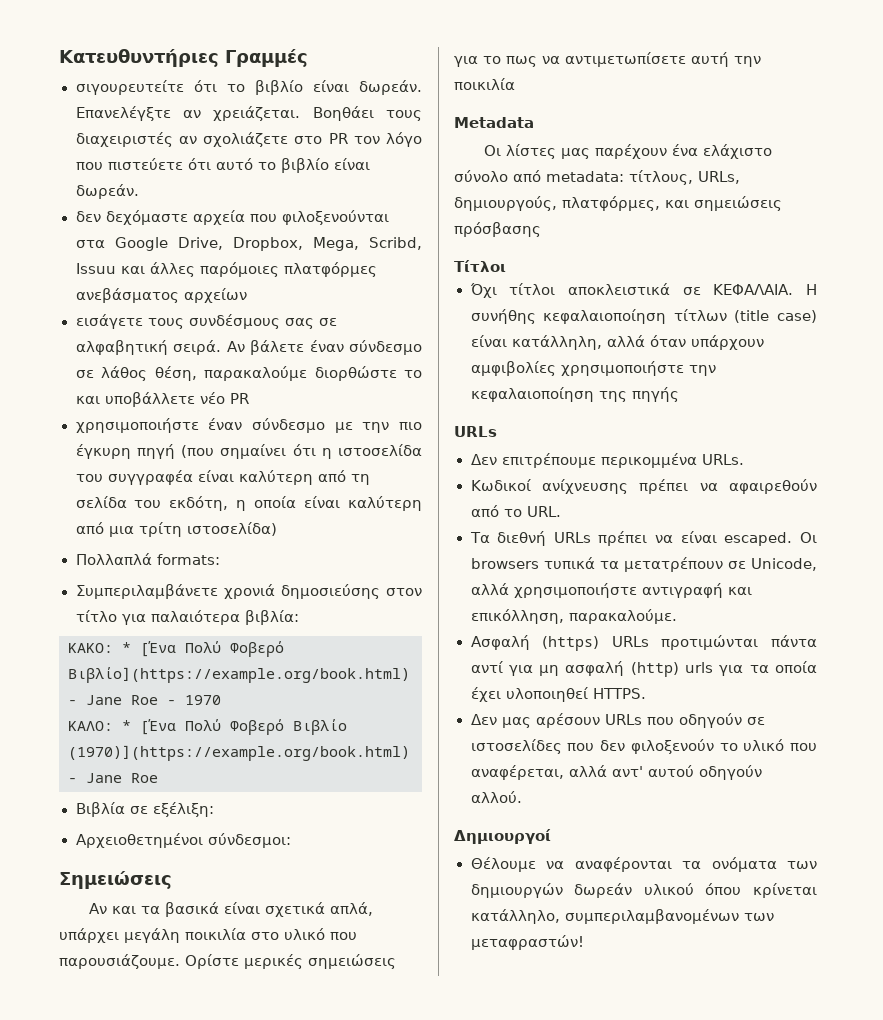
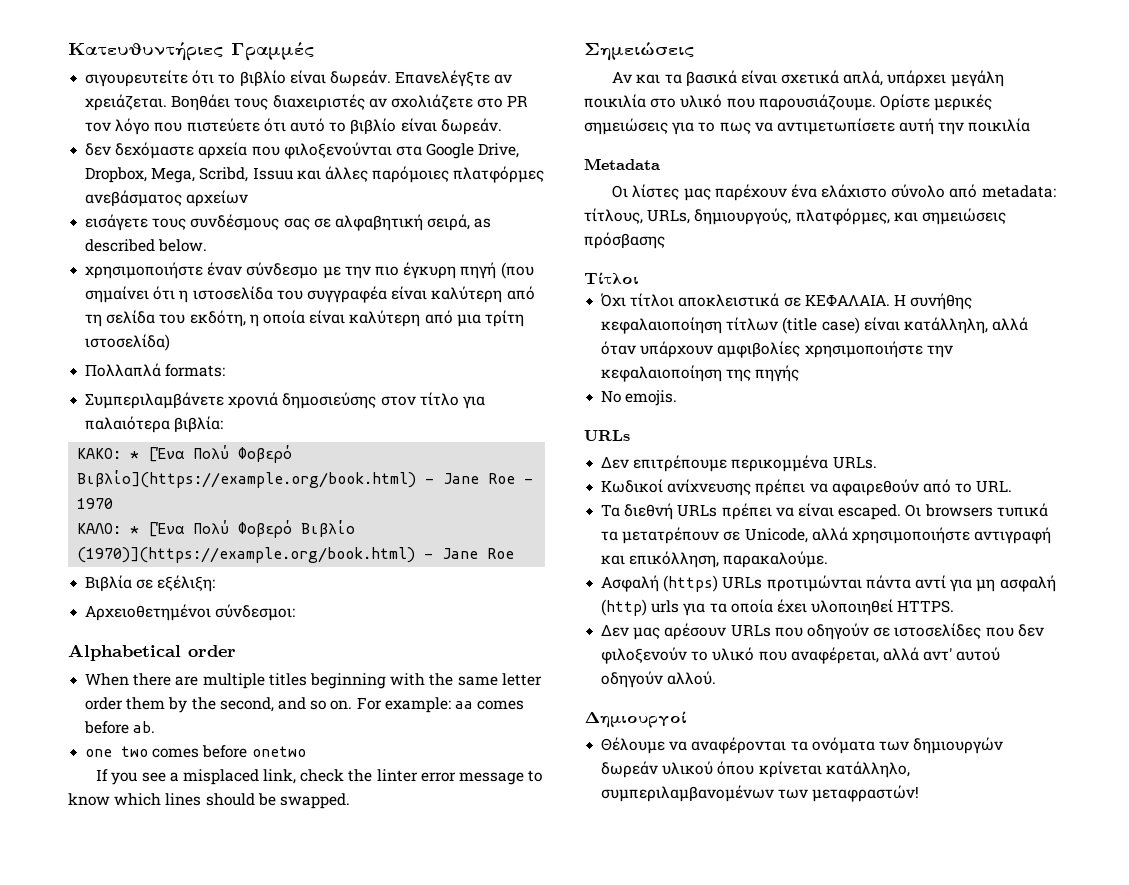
[173,340,422,355] [75,366,422,381] [75,392,249,407] σειρά. Αν βάλετε έναν σύνδεσμο σε λάθος θέση, παρακαλούμε διορθώστε το και υποβάλλετε νέο PR -> [427,214,492,231] [85,239,208,252] σειρά, as described below.
(291, 840) none -> [68,644,236,661] [85,673,542,689] [85,697,525,713] [84,721,156,734] [85,745,306,758] [96,769,543,785] [68,793,350,809] // Alphabetical order // When there are multiple titles beginning with the same letter order them by the second, and so on. For example: aa comes before ab. // one two comes before onetwo // If you see a misplaced link, check the linter error message to know which lines should be swapped.
(679, 394) none -> [601,390,678,406] // No emojis.

